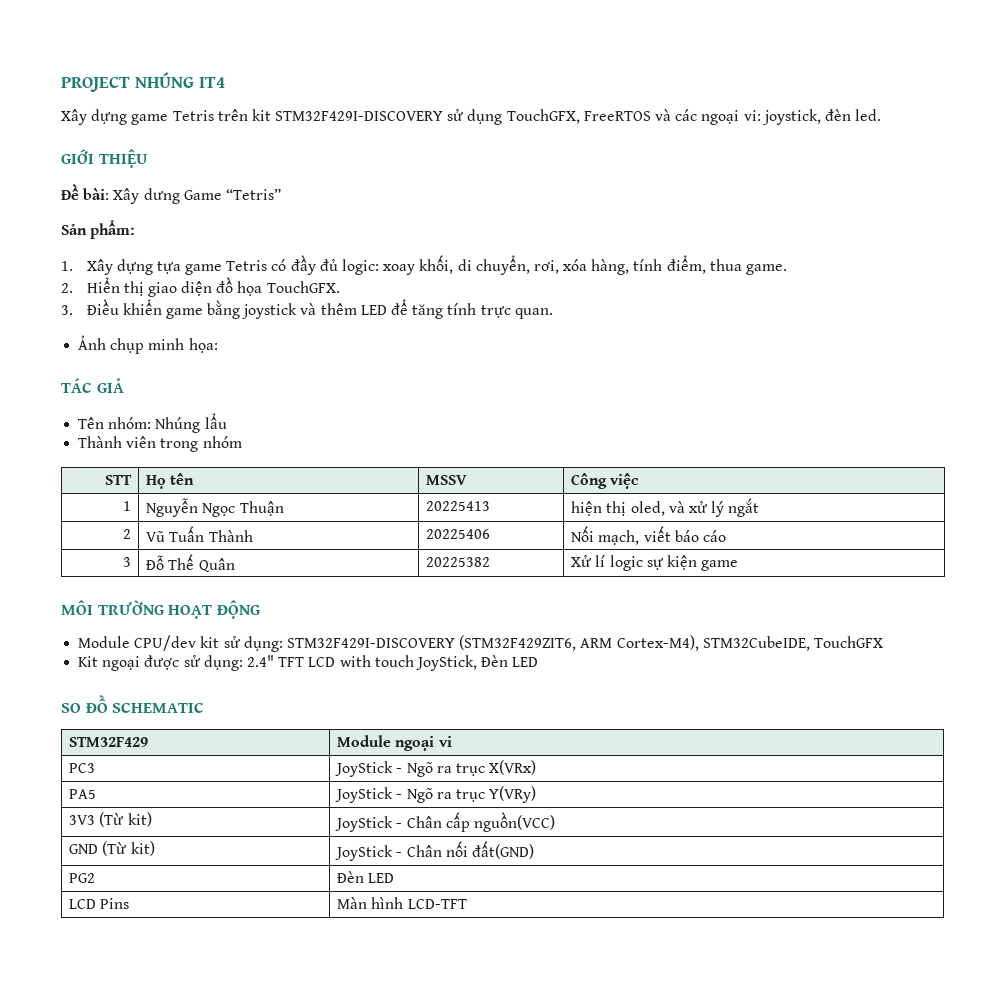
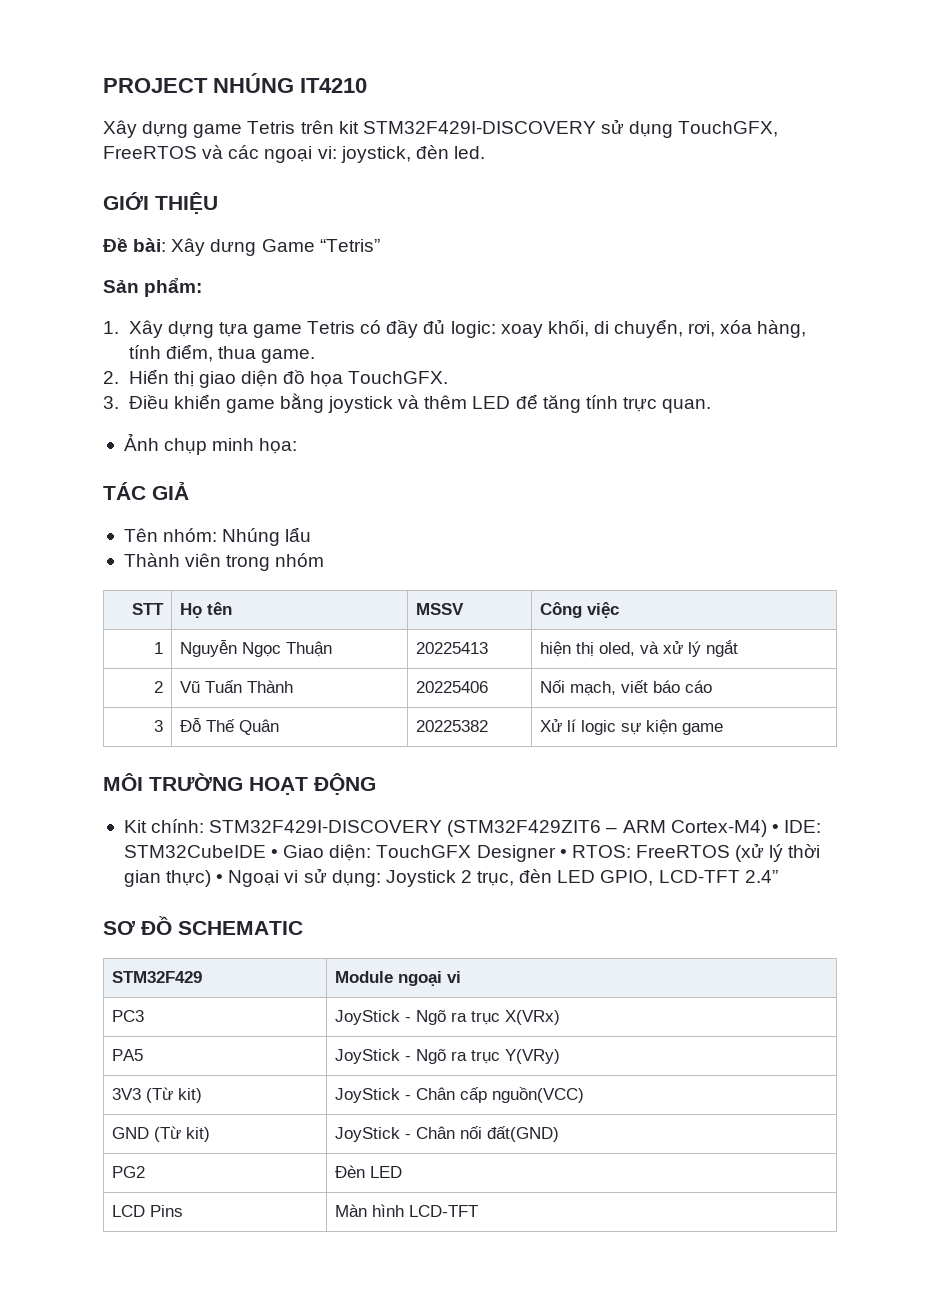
[199,77,225,88] IT4 -> [300,78,367,93] IT4210
[78,635,883,652] [78,655,539,671] [61,703,81,713] Module CPU/dev kit sử dụng: STM32F429I-DISCOVERY (STM32F429ZIT6, ARM Cortex-M4), STM32CubeIDE, TouchGFX // Kit ngoại được sử dụng: 2.4" TFT LCD with touch JoyStick, Đèn LED // SO -> [123,819,821,837] [123,843,821,862] [123,868,778,887] [103,921,135,935] Kit chính: STM32F429I-DISCOVERY (STM32F429ZIT6 – ARM Cortex-M4) • IDE: STM32CubeIDE • Giao diện: TouchGFX Designer • RTOS: FreeRTOS (xử lý thời gian thực) • Ngoại vi sử dụng: Joystick 2 trục, đèn LED GPIO, LCD-TFT 2.4” // SƠ

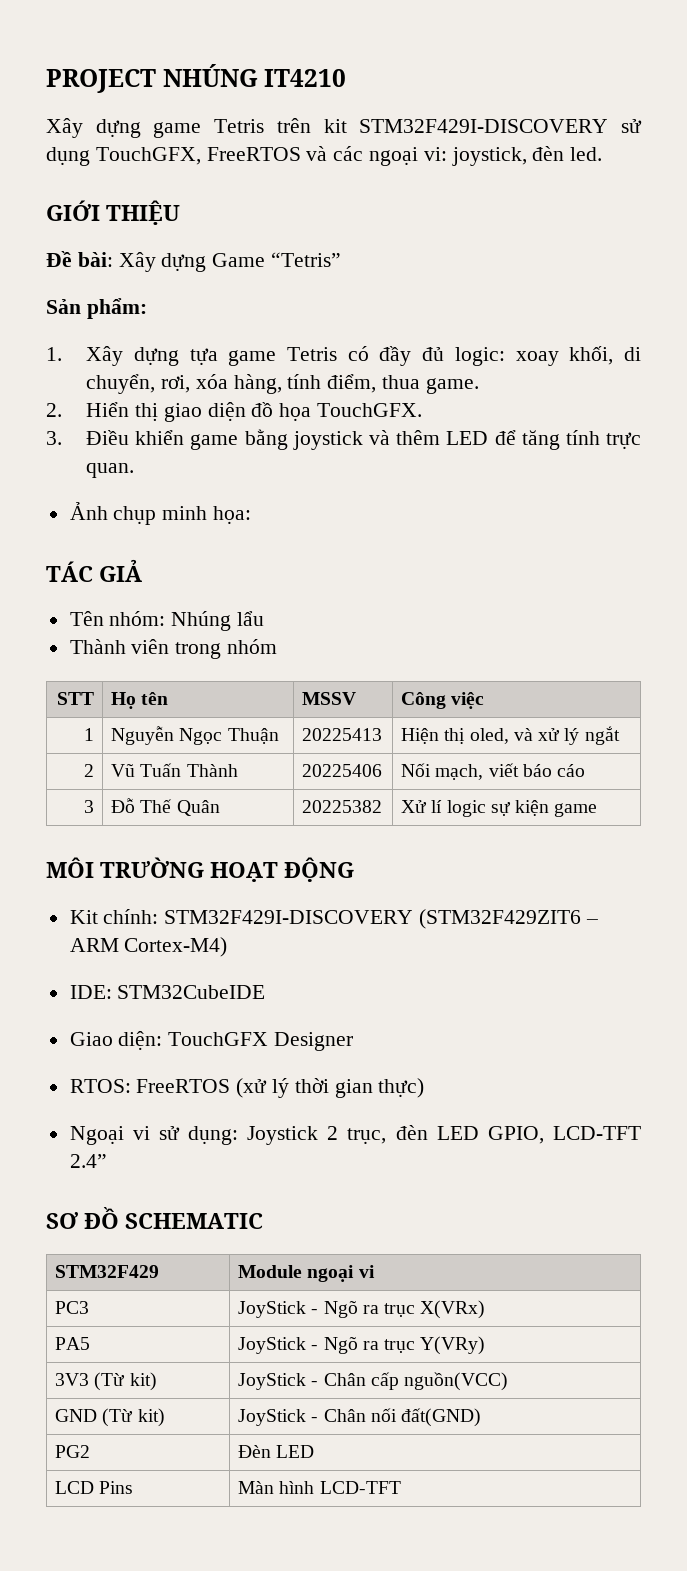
[210,239,257,256] dưng -> [161,253,207,272] dựng
[539,641,571,657] hiện -> [401,728,440,744] Hiện
[771,824,779,833] • -> (228, 947) //
[271,849,279,858] • -> (266, 992) //
[559,849,567,858] • -> (354, 1041) //
[216,874,224,883] • -> (425, 1088) //

